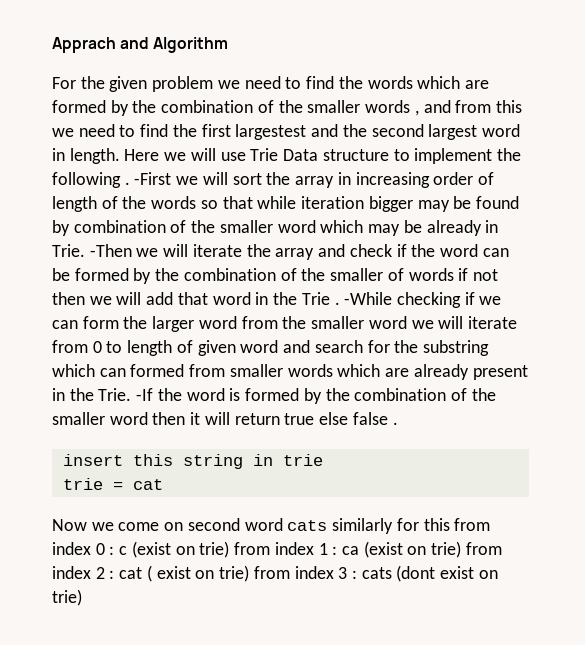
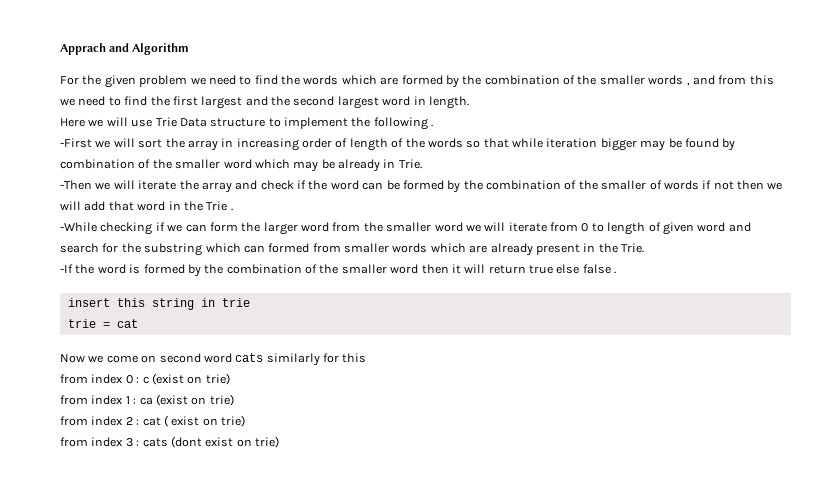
[235,124,307,140] largestest -> [201,96,243,109] largest
(120, 156) none -> (469, 102) //
(130, 183) none -> (434, 125) //
(85, 250) none -> (422, 164) //
(340, 303) none -> (233, 209) //
(132, 394) none -> (644, 248) //
(450, 524) none -> (367, 358) //
(230, 549) none -> (230, 379) //
(462, 549) none -> (234, 400) //
(250, 573) none -> (245, 421) //

